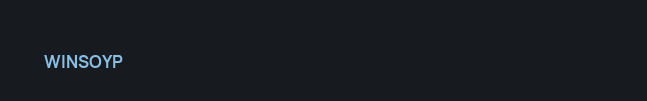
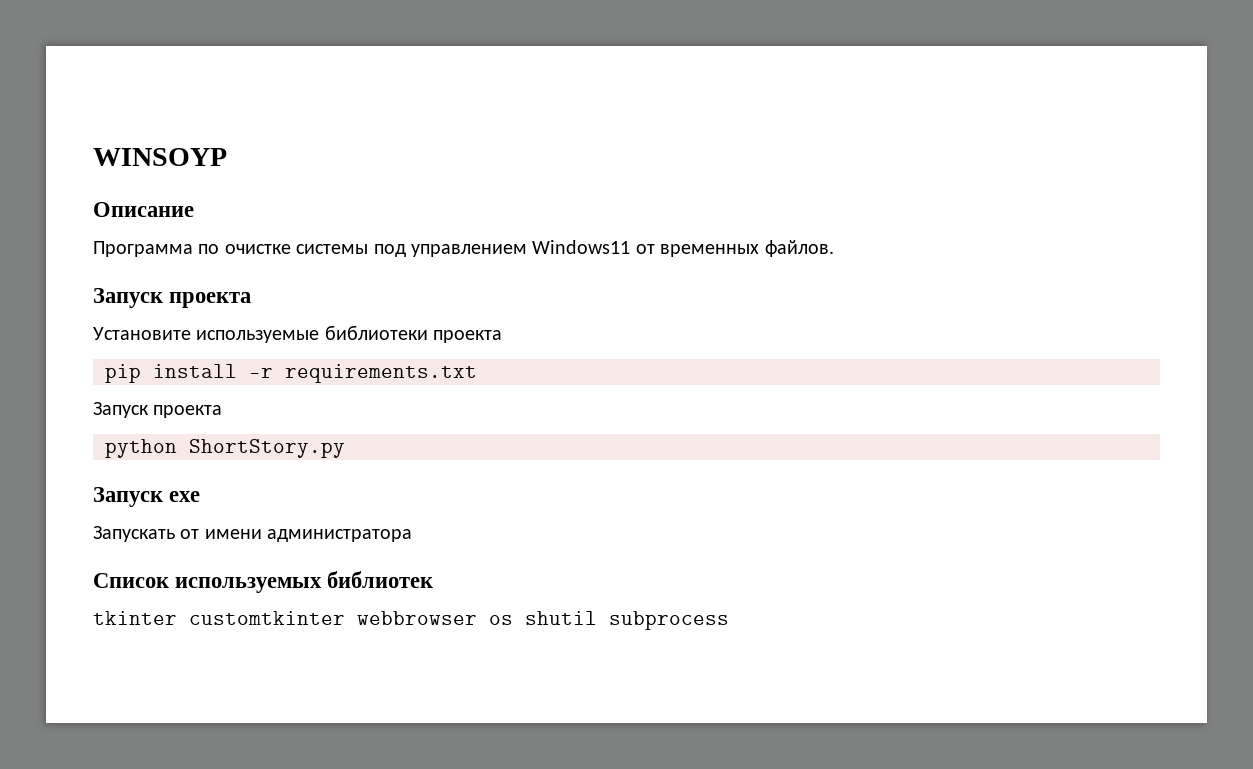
(123, 61) none -> [93,202,194,217] [93,240,834,257] [93,288,252,308] [93,325,503,343] [105,364,477,383] [93,402,223,418] [105,439,345,458] [93,487,201,507] [93,526,413,542] [93,571,434,593] [93,611,729,630] // Описание // Программа по очистке системы под управлением Windows11 от временных файлов. // Запуск проекта // Установите используемые библиотеки проекта // pip install -r requirements.txt // Запуск проекта // python ShortStory.py // Запуск exe // Запускать от имени администратора // Список используемых библиотек // tkinter customtkinter webbrowser os shutil subprocess

